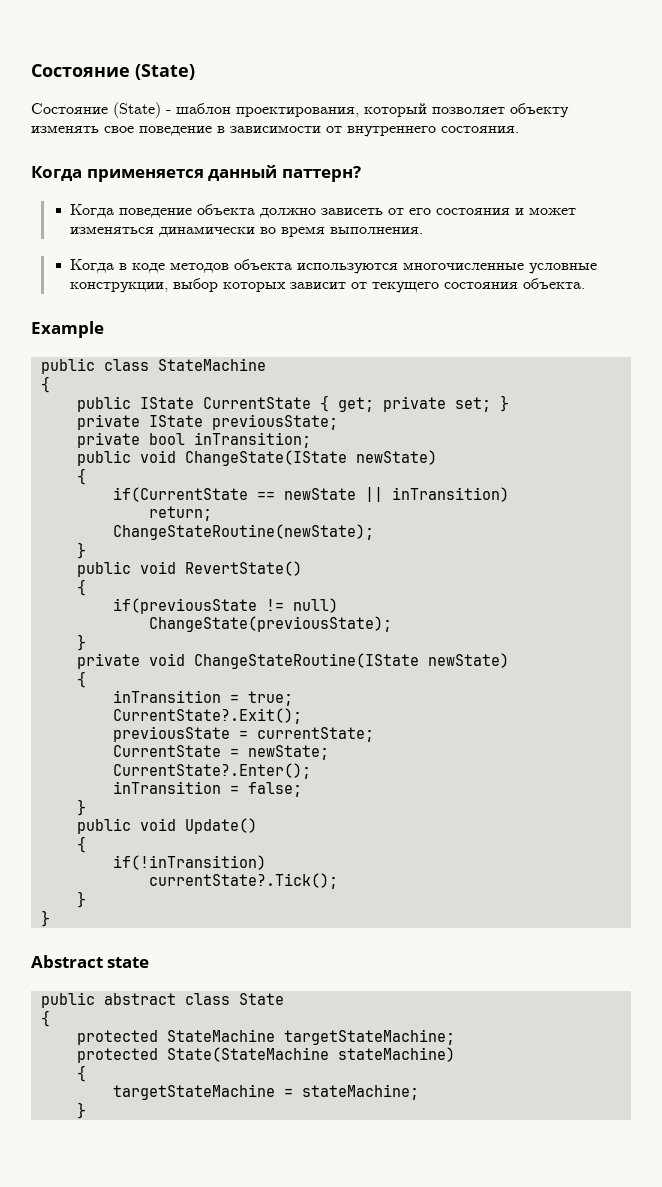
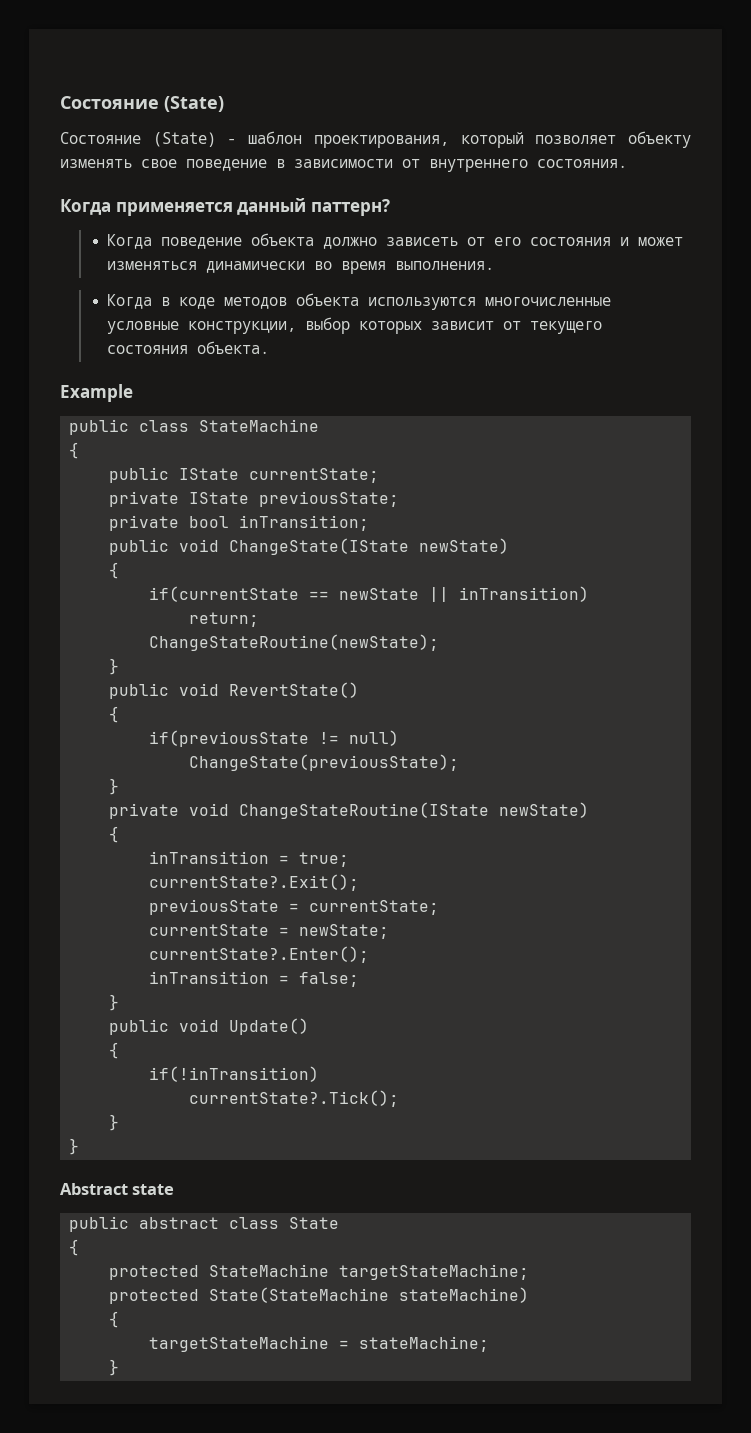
[202,395,509,412] CurrentState { get; private set; } -> [249,468,380,483] currentState;
[112,487,248,502] if(CurrentState -> [149,586,300,602] if(currentState
[112,708,302,724] CurrentState?.Exit(); -> [149,874,360,891] currentState?.Exit();
[112,745,221,757] CurrentState -> [149,924,270,936] currentState
[112,763,311,779] CurrentState?.Enter(); -> [149,946,370,963] currentState?.Enter();

